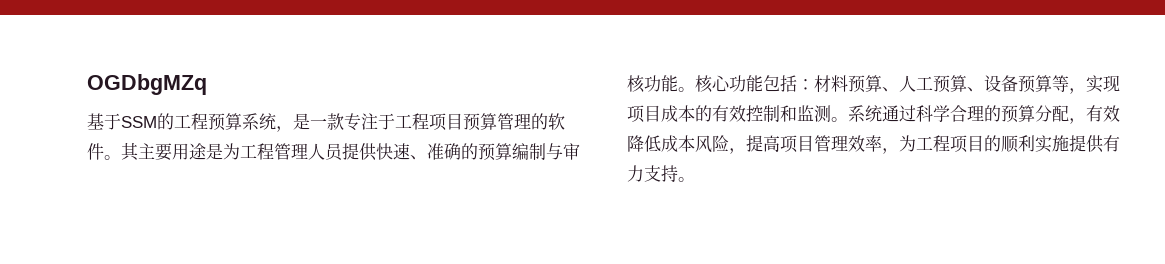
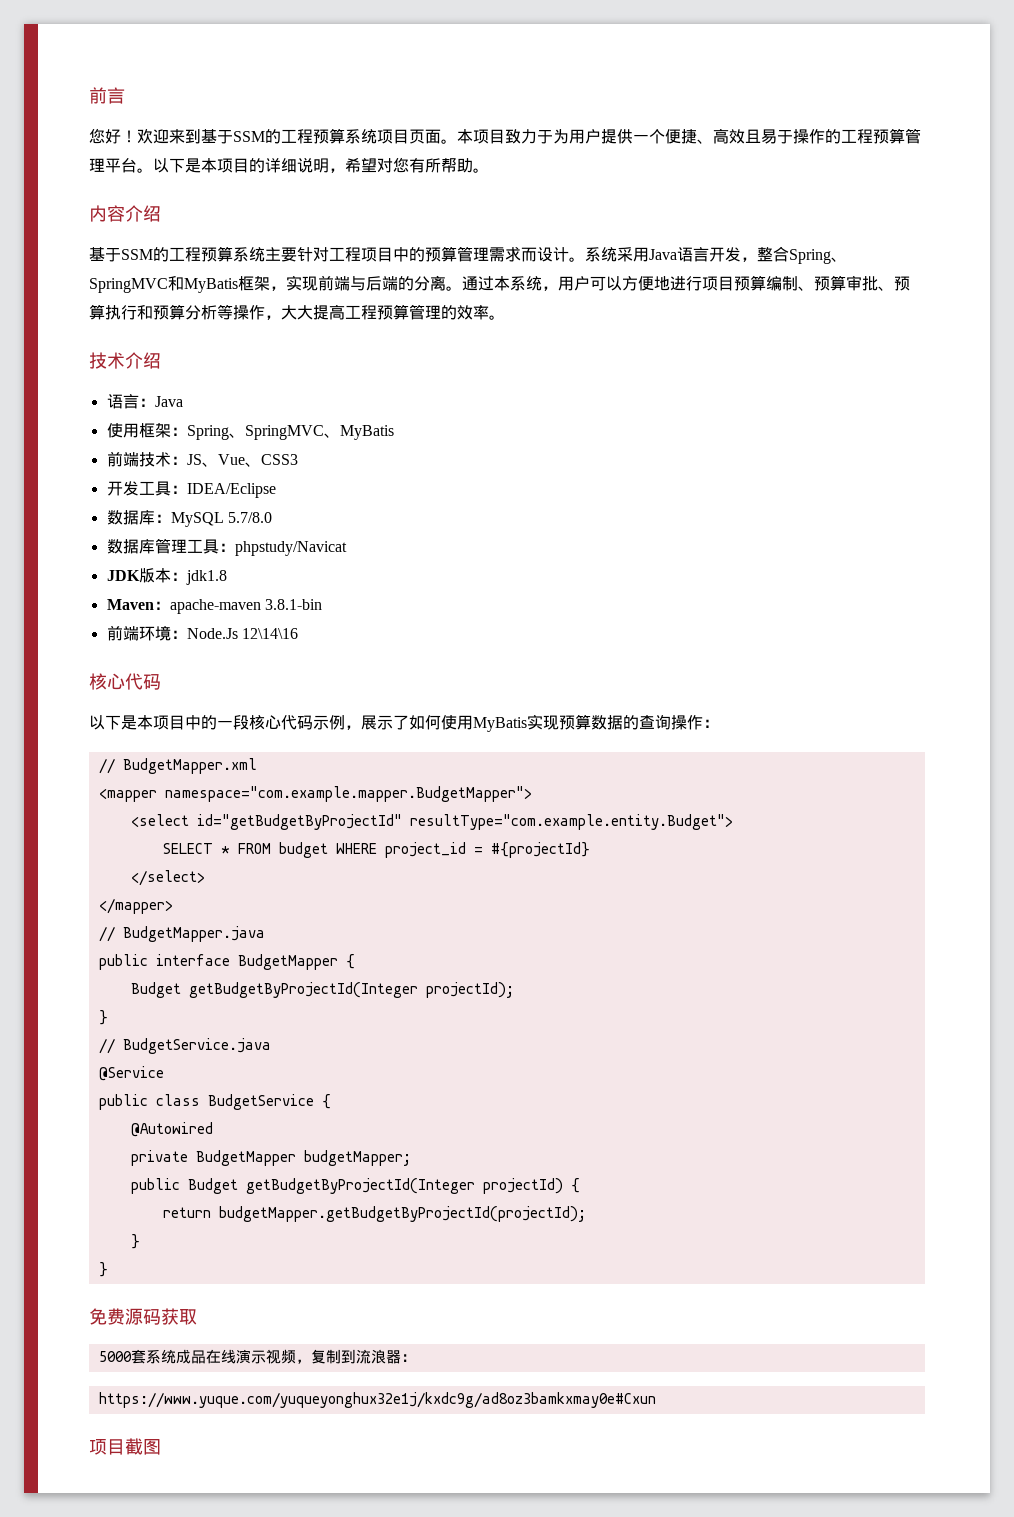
[87,74,207,95] [87,113,463,132] OGDbgMZq // 基于SSM的工程预算系统，是一款专注于工程项目 -> [89,87,125,104] [89,128,921,144] [89,157,489,173] [89,205,161,222] [89,246,847,264] [89,275,910,293] [89,304,377,320] 前言 // 您好！欢迎来到基于SSM的工程预算系统项目页面。本项目致力于为用户提供一个便捷、高效且易于操作的工程预算管理平台。以下是本项目的详细说明，希望对您有所帮助。 // 内容介绍 // 基于SSM的工程预算系统主要针对工程项目中的预算管理需求而设计。系统采用Java语言开发，整合Spring、SpringMVC和MyBatis框架，实现前端与后端的分离。通过本系统，用户可以方便地进行项目预算编制、预算审批、预算执行和预算分析等操作，大大提高工程
[548,113,565,130] [87,142,580,161] [627,75,1120,94] [627,105,1120,124] [627,135,1120,154] [627,165,695,182] 软件。其主要用途是为工程管理人员提供快速、准确的预算编制与审核功能。核心功能包括：材料预算、人工预算、设备预算等，实现项目成本的有效控制和监测。系统通过科学合理的预算分配，有效降低成本风险，提高项目管理效率，为工程项目的顺利实施提供有力支持。 -> [457,305,505,320] [89,352,161,369] [106,394,183,409] [106,423,394,440] [106,451,298,467] [106,481,276,498] [106,510,272,527] [106,538,347,556] [106,568,227,585] [106,599,322,614] [106,625,298,641] [89,673,161,690] [89,714,719,732] [98,758,257,774] [98,786,532,802] [130,814,733,830] [162,842,590,858] [130,870,205,886] [98,898,173,914] [98,926,265,942] [98,954,355,970] [130,982,514,998] [98,1010,108,1025] [98,1038,271,1054] [98,1066,164,1081] [98,1094,331,1110] [130,1122,213,1137] [130,1150,411,1166] [130,1178,580,1194] [162,1206,586,1222] [130,1234,140,1249] [98,1262,108,1277] [89,1308,197,1325] [98,1349,416,1364] [98,1392,656,1408] [89,1438,161,1455] 效率。 // 技术介绍 // 语言：Java // 使用框架：Spring、SpringMVC、MyBatis // 前端技术：JS、Vue、CSS3 // 开发工具：IDEA/Eclipse // 数据库：MySQL 5.7/8.0 // 数据库管理工具：phpstudy/Navicat // JDK版本：jdk1.8 // Maven：apache-maven 3.8.1-bin // 前端环境：Node.Js 12\14\16 // 核心代码 // 以下是本项目中的一段核心代码示例，展示了如何使用MyBatis实现预算数据的查询操作： // // BudgetMapper.xml // <mapper namespace="com.example.mapper.BudgetMapper"> // <select id="getBudgetByProjectId" resultType="com.example.entity.Budget"> // SELECT * FROM budget WHERE project_id = #{projectId} // </select> // </mapper> // // BudgetMapper.java // public interface BudgetMapper { // Budget getBudgetByProjectId(Integer projectId); // } // // BudgetService.java // @Service // public class BudgetService { // @Autowired // private BudgetMapper budgetMapper; // public Budget getBudgetByProjectId(Integer projectId) { // return budgetMapper.getBudgetByProjectId(projectId); // } // } // 免费源码获取 // 5000套系统成品在线演示视频，复制到流浪器： // https://www.yuque.com/yuqueyonghux32e1j/kxdc9g/ad8oz3bamkxmay0e#Cxun // 项目截图

